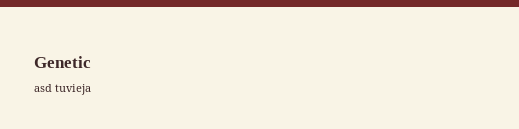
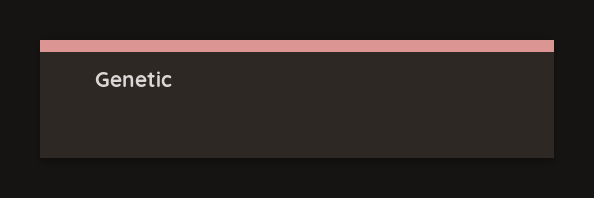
[34,84,91,95] // asd tuvieja -> (172, 79) none

